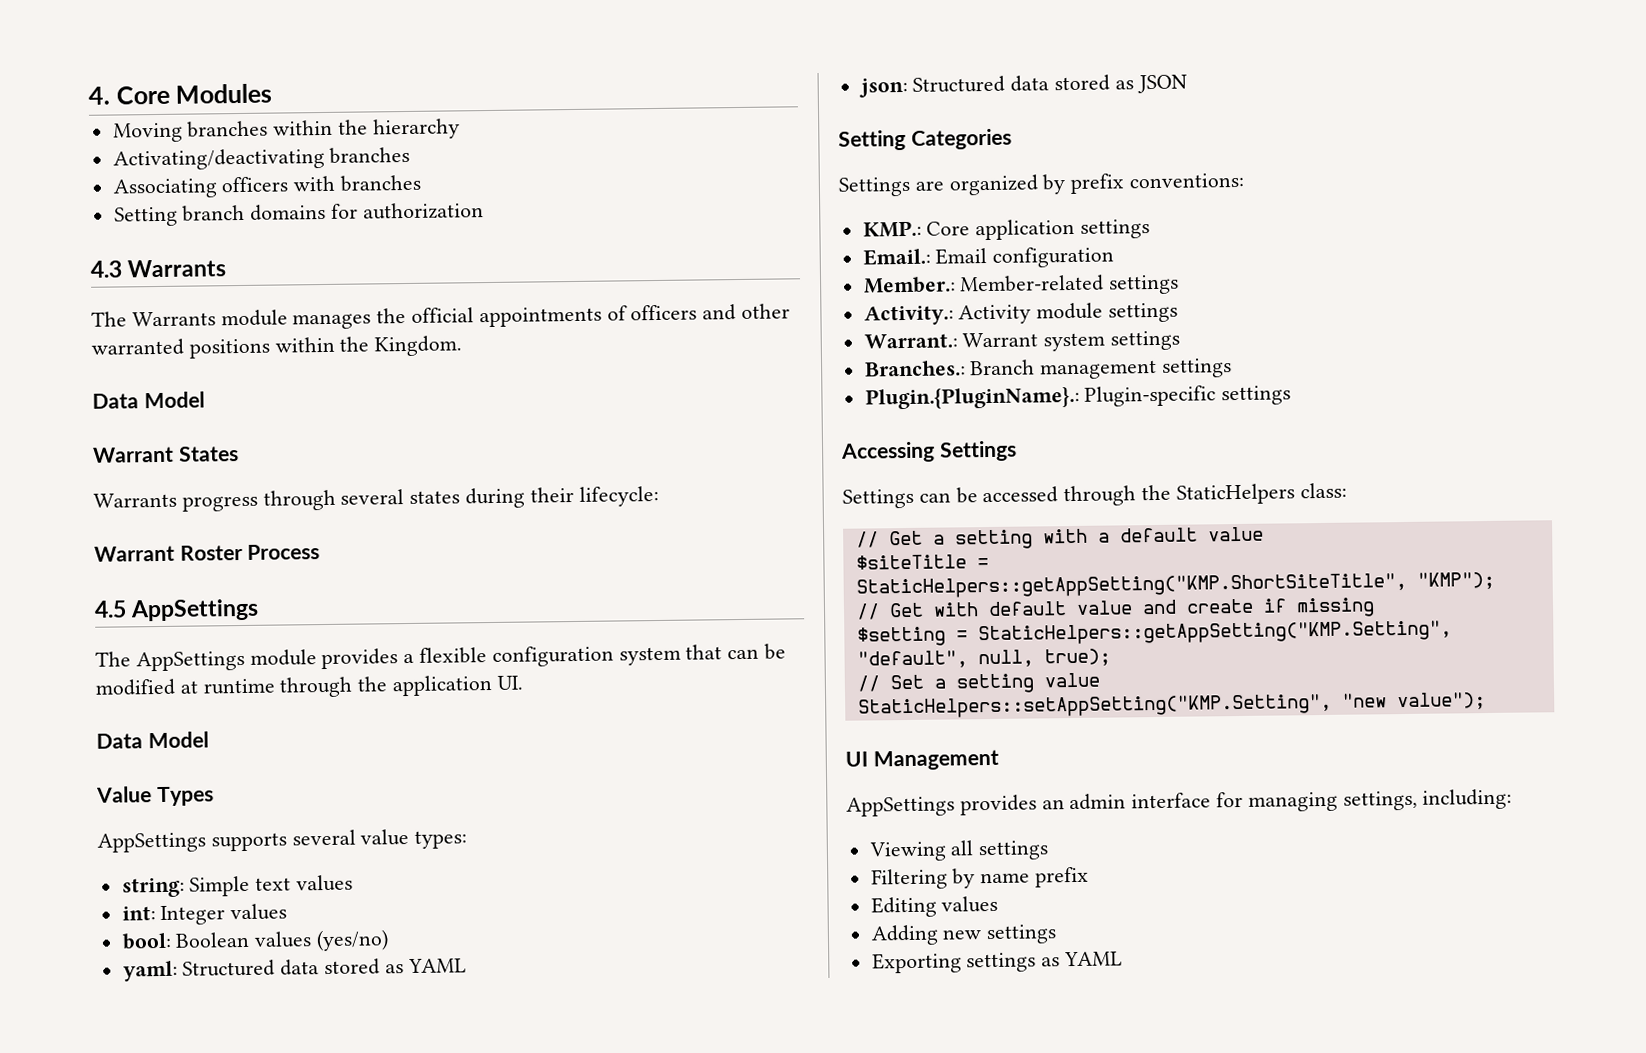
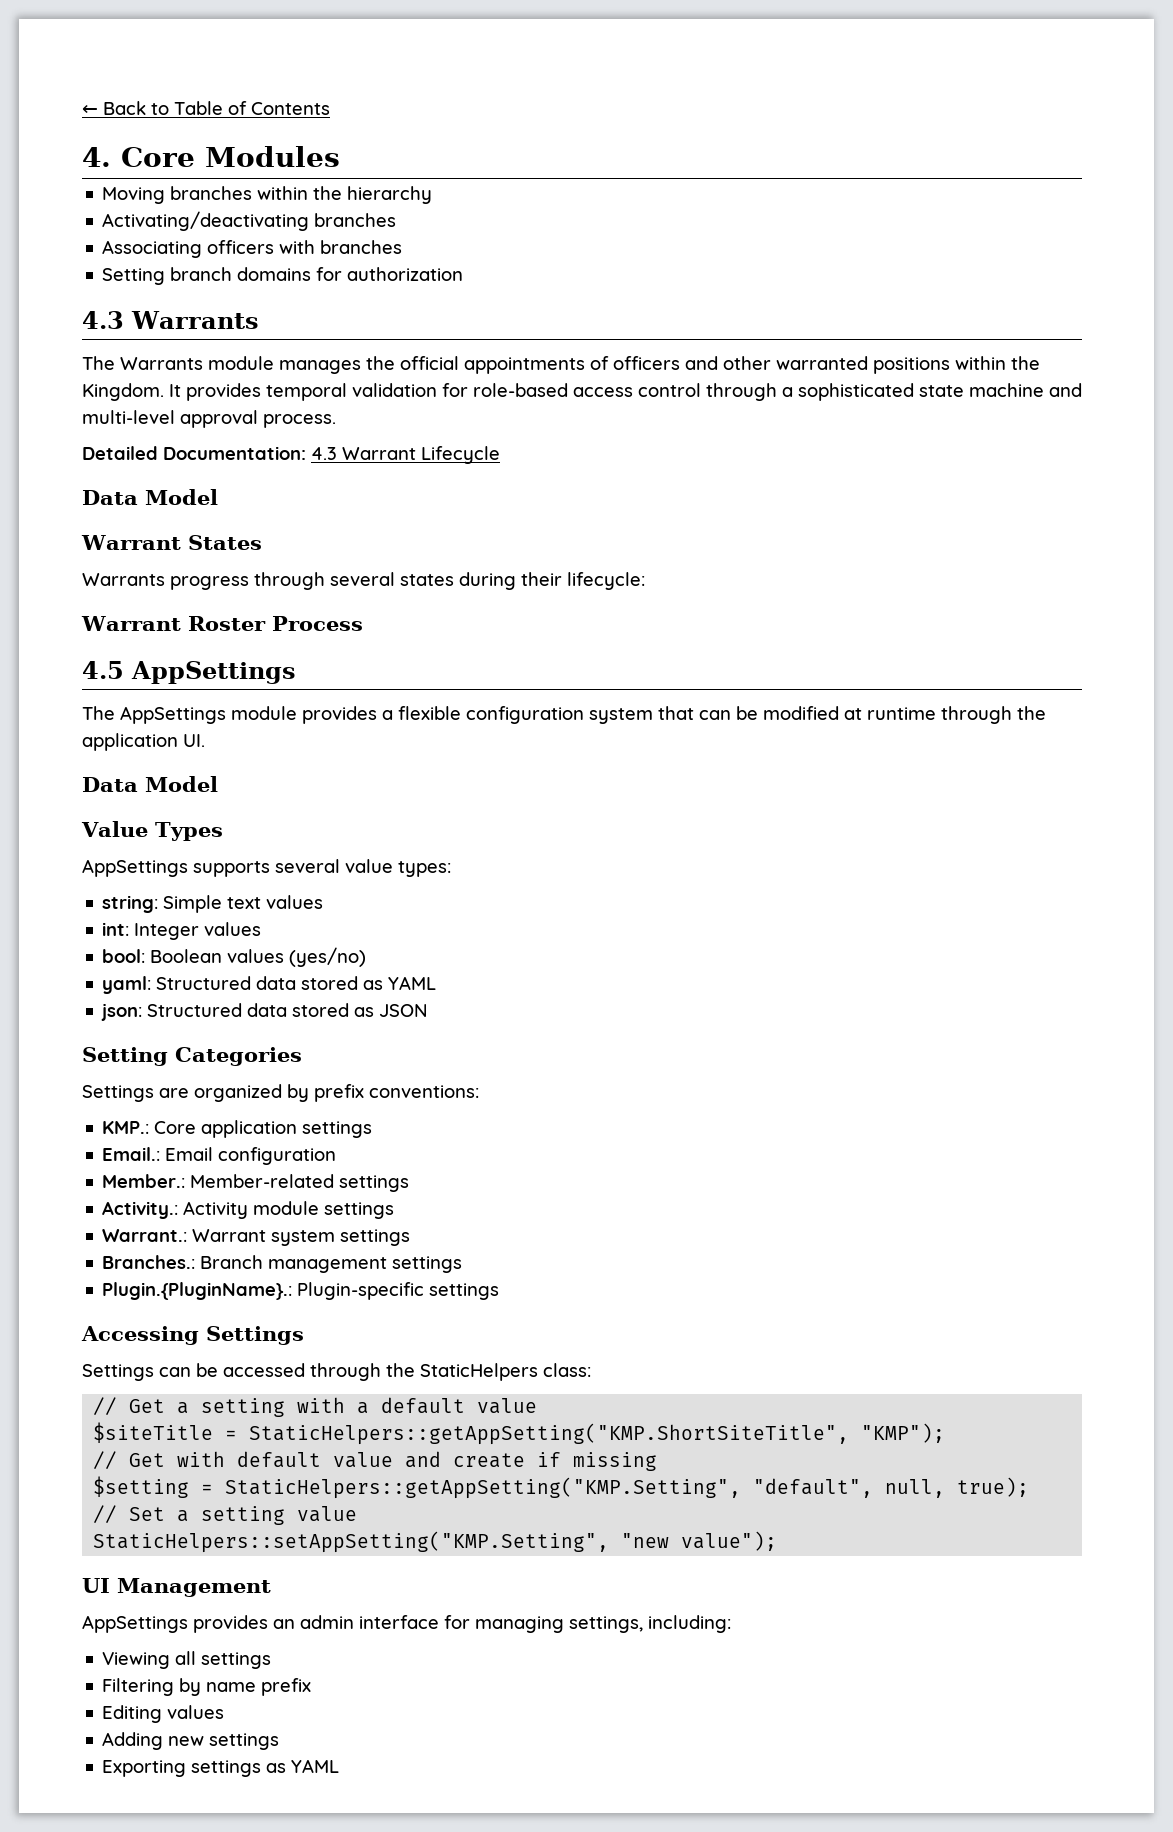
(88, 95) none -> [82,101,330,115] ← Back to Table of Contents //
(463, 346) none -> [169,383,1082,401] [82,410,336,428] [82,446,500,464] It provides temporal validation for role-based access control through a sophisticated state machine and multi-level approval process. // Detailed Documentation: 4.3 Warrant Lifecycle

